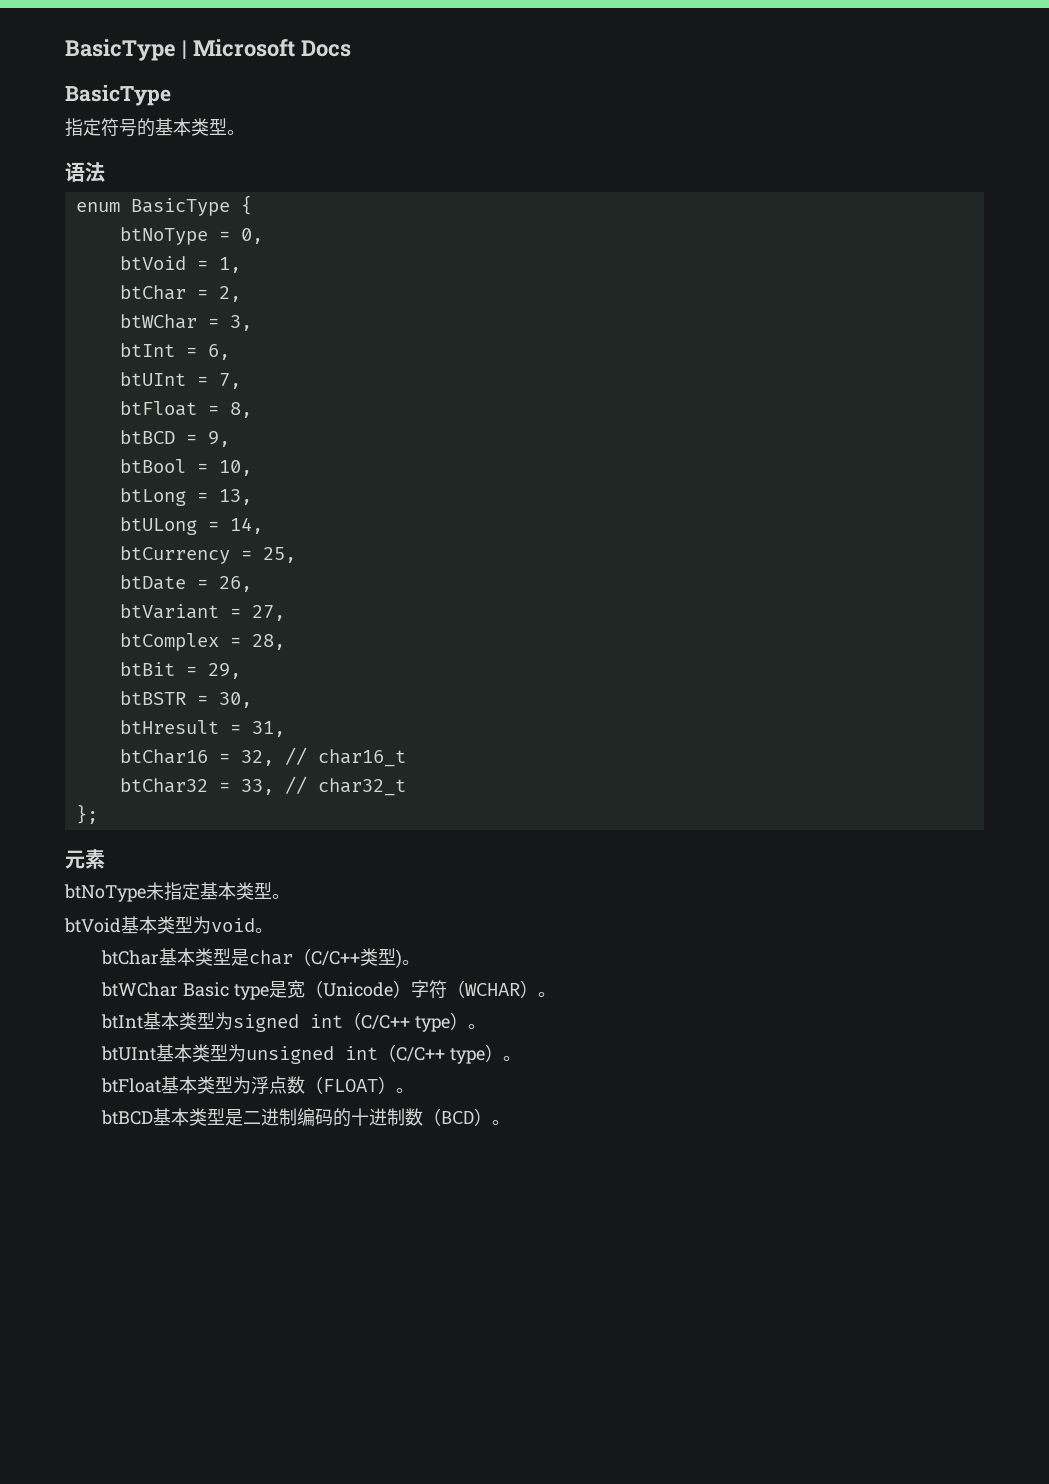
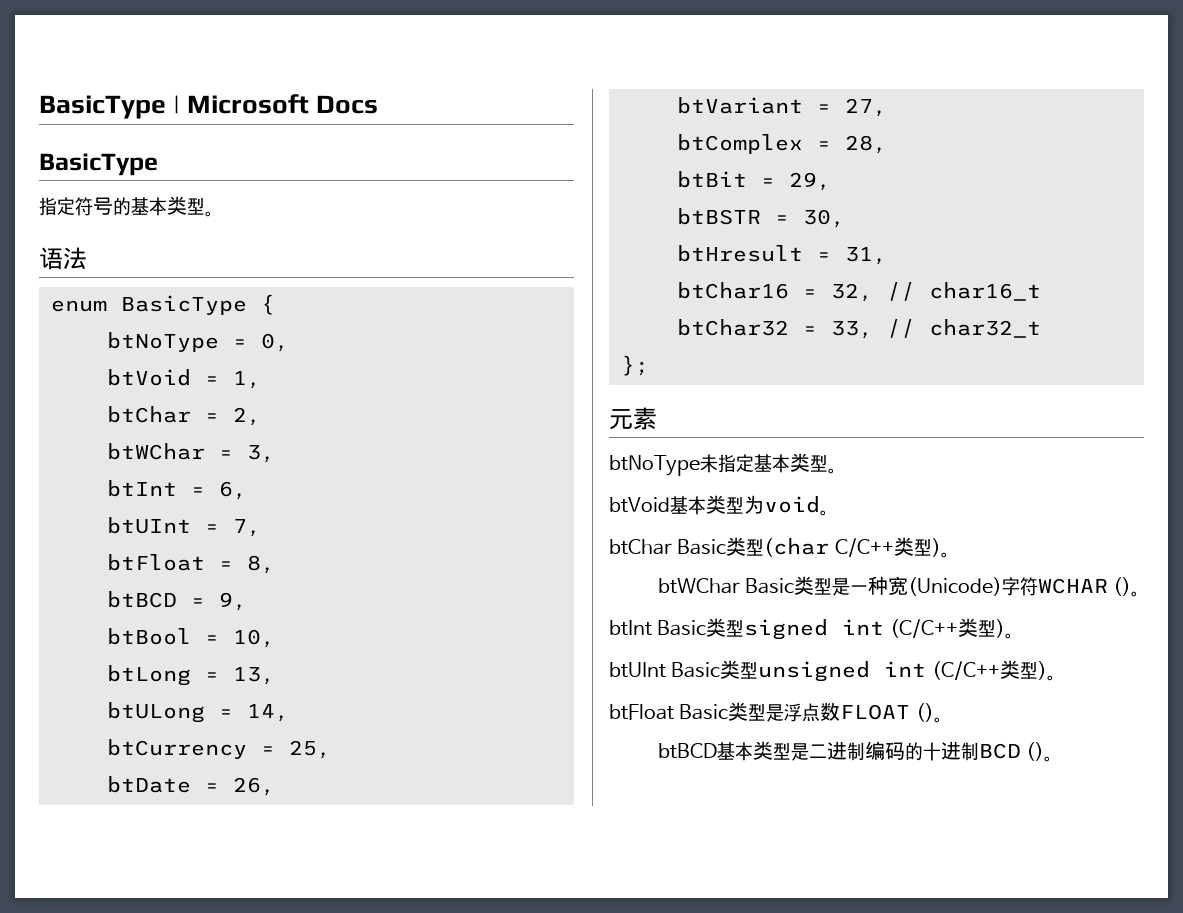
[158,948,311,966] 基本类型是char（ -> [677,537,830,557] Basic类型(char
[233,980,556,1000] [100,1012,486,1032] [100,1044,521,1064] [100,1076,396,1094] type是宽（Unicode）字符（WCHAR）。 // btInt基本类型为signed int（C/C++ type）。 // btUInt基本类型为unsigned int（C/C++ type）。 // btFloat基本类型为浮点数（FLOAT） -> [793,576,1141,597] [609,618,1014,640] [609,660,1056,682] [609,702,934,722] 类型是一种宽(Unicode)字符WCHAR ()。 // btInt Basic类型signed int (C/C++类型)。 // btUInt Basic类型unsigned int (C/C++类型)。 // btFloat Basic类型是浮点数FLOAT ()
[404,1108,492,1126] 数（BCD） -> [978,742,1044,761] BCD ()

